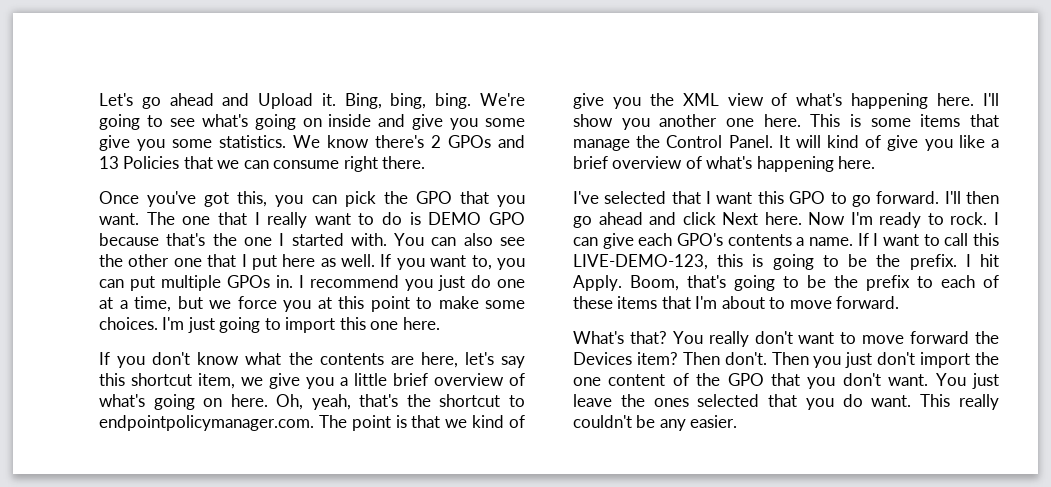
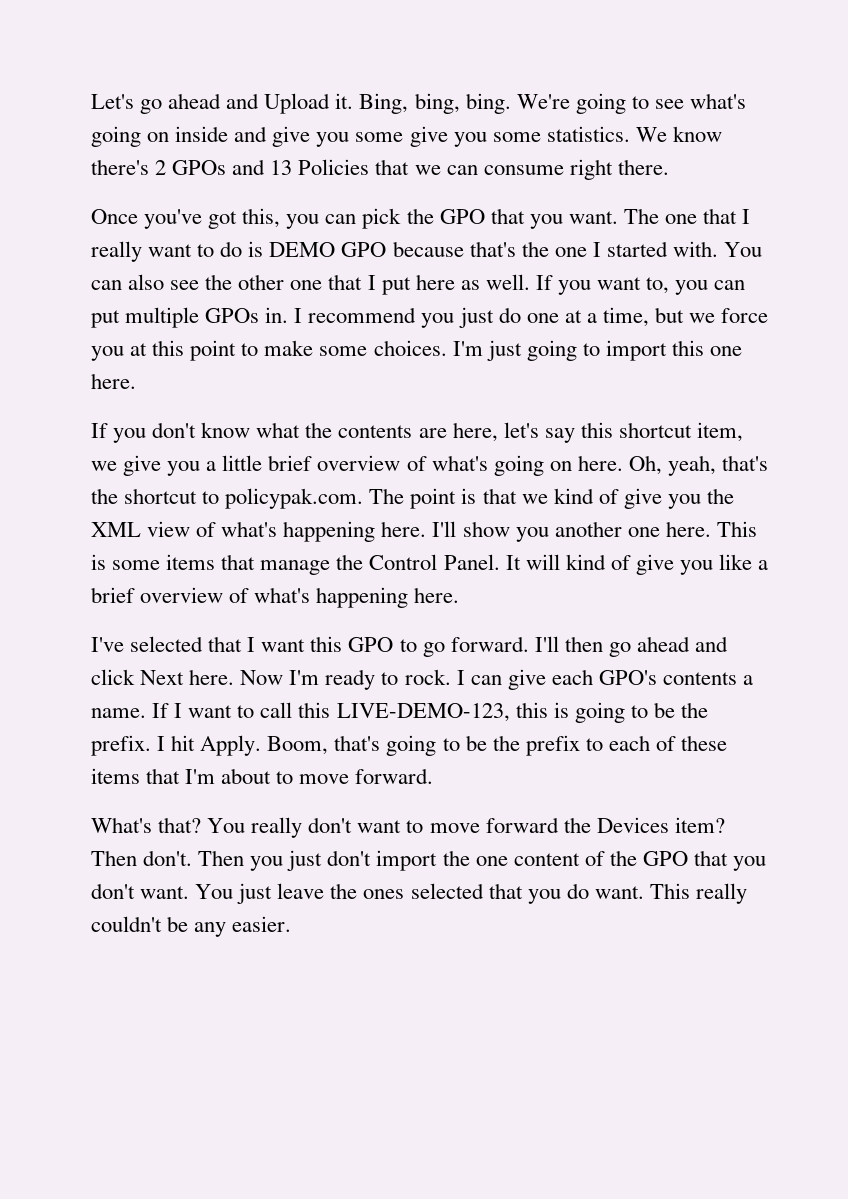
[99,415,314,431] endpointpolicymanager.com. -> [225,488,364,509] policypak.com.

